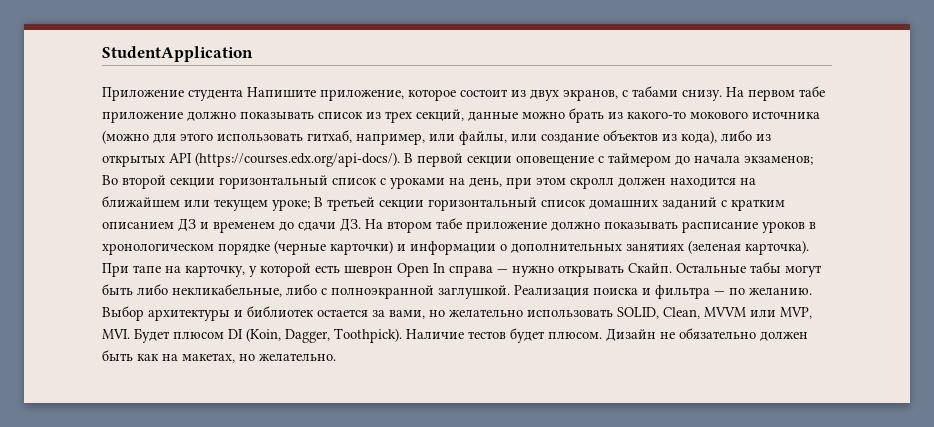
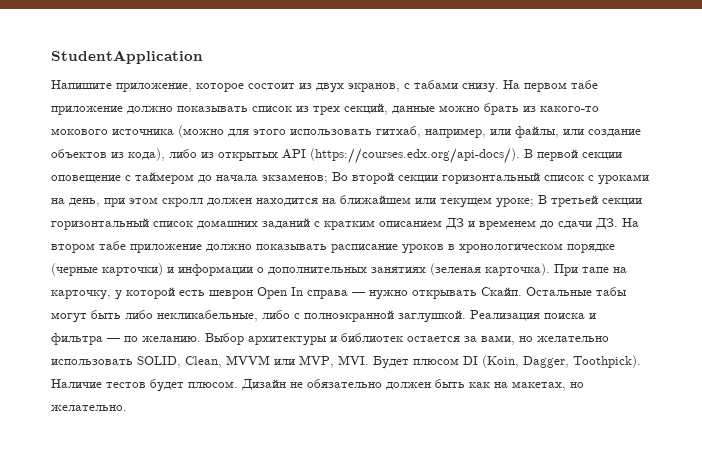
[102,87,243,101] Приложение студента -> (203, 57) none

